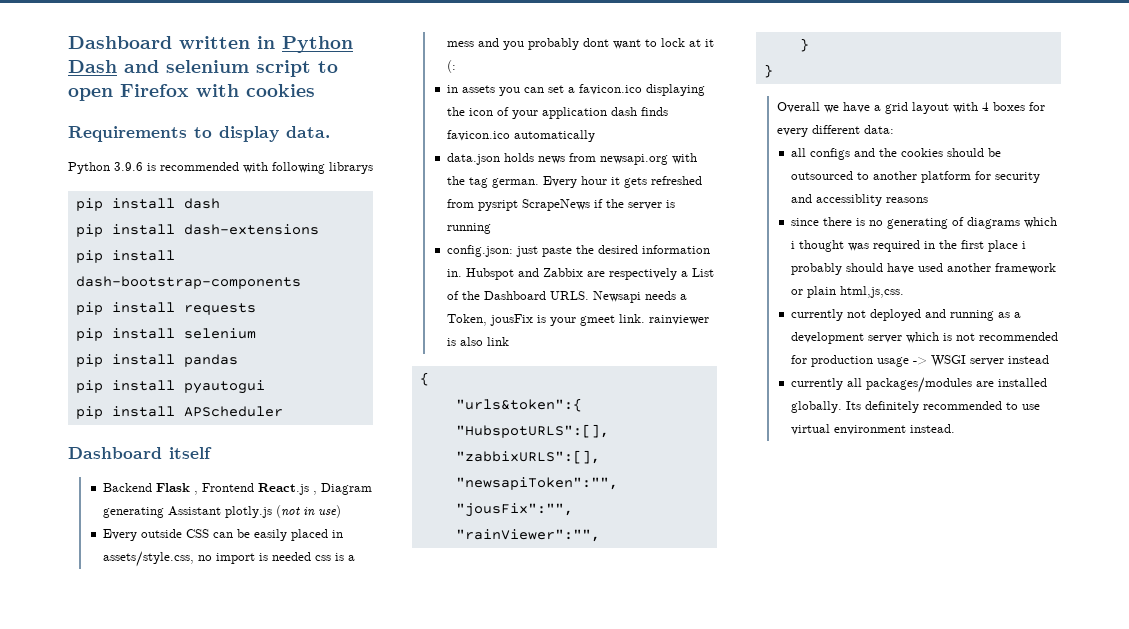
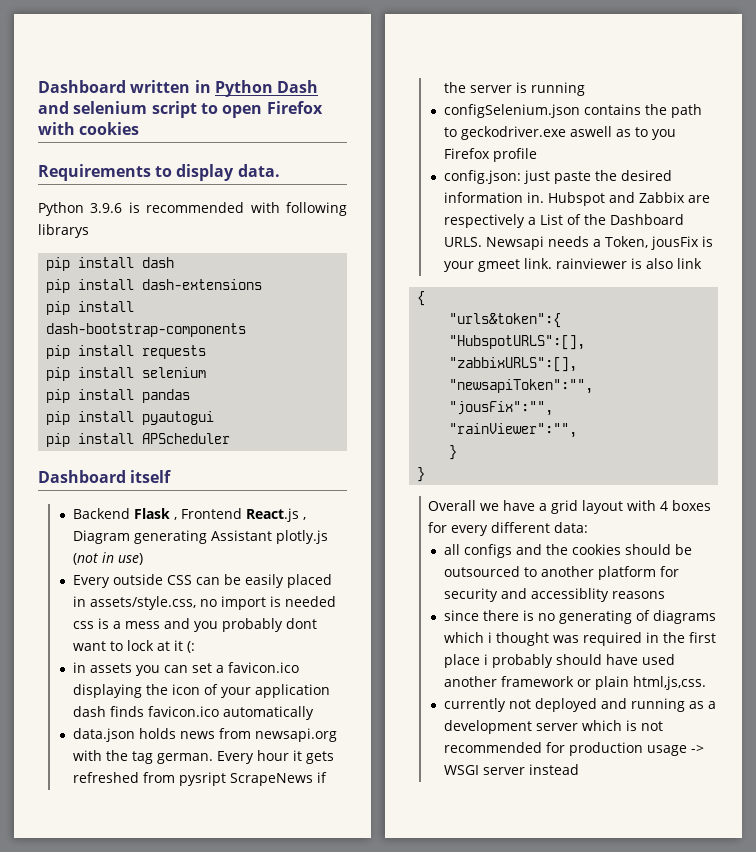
(491, 228) none -> [443,104,702,118] [443,126,676,140] [443,148,537,162] // configSelenium.json contains the path to geckodriver.exe aswell as to you Firefox profile
[790,377,1047,393] [790,401,1040,413] [790,424,955,435] // currently all packages/modules are installed globally. Its definitely recommended to use virtual environment instead. -> (579, 769) none

